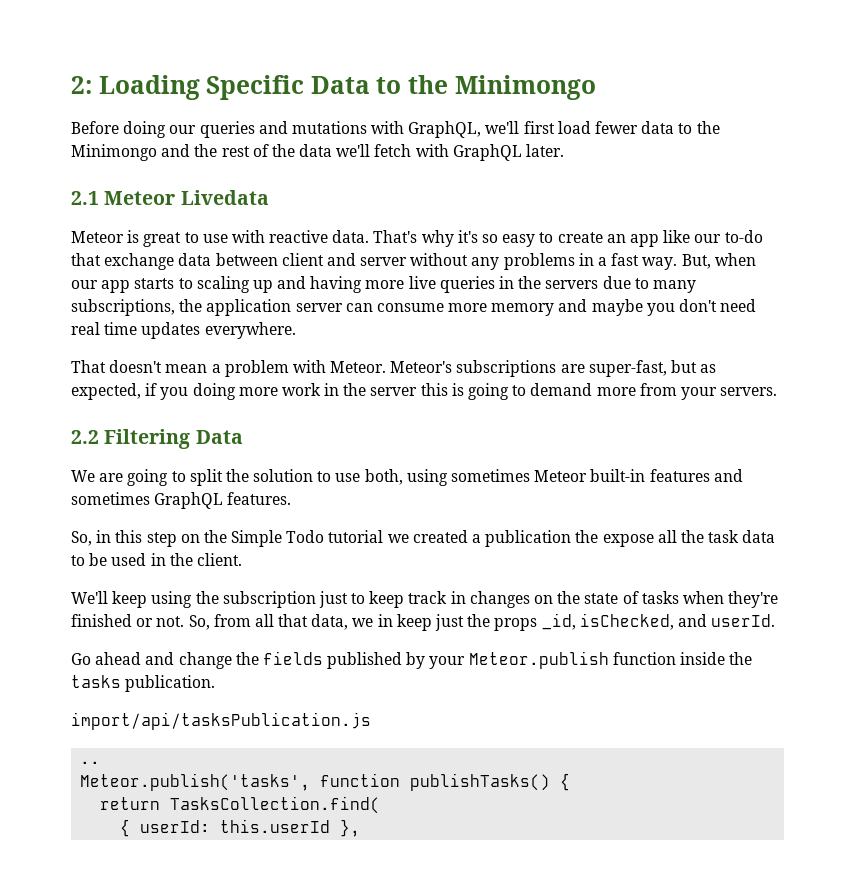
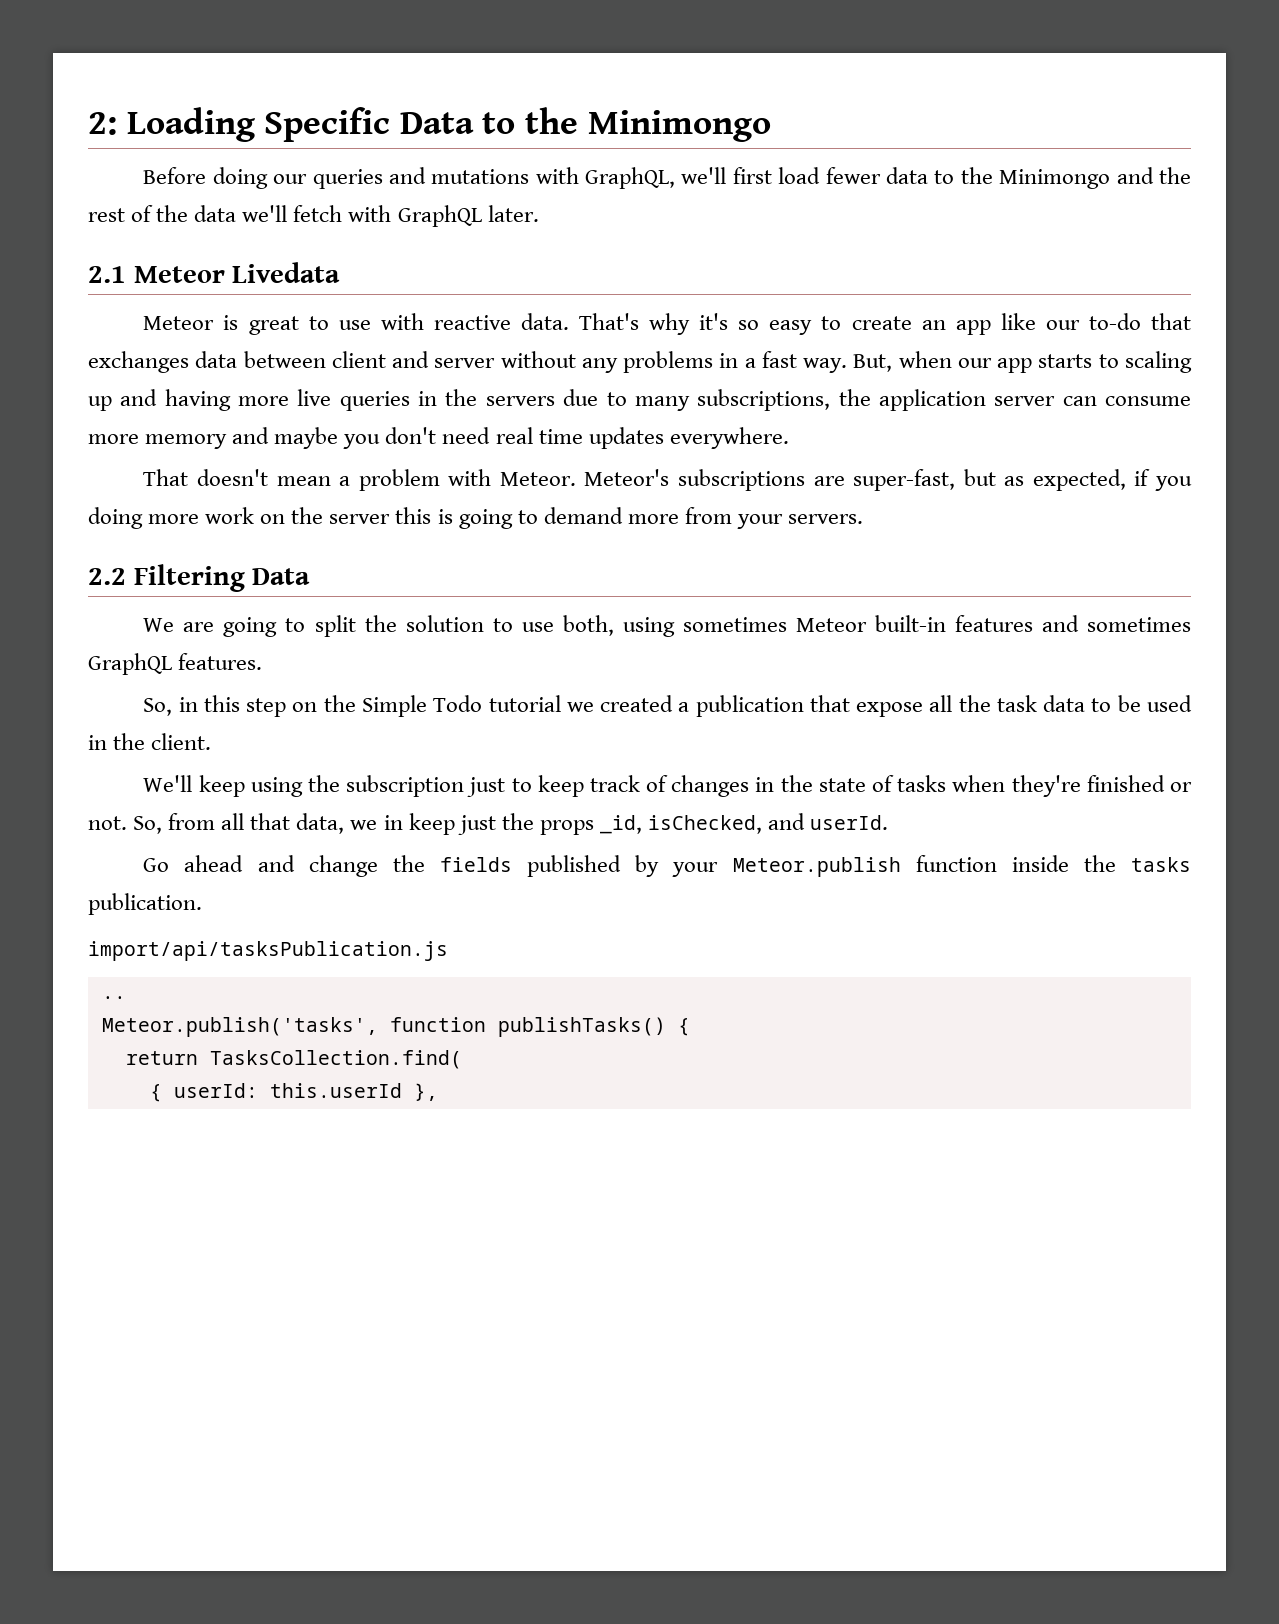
[104,253,175,270] exchange -> [88,351,189,373] exchanges
[324,383,340,396] in -> [260,514,286,524] on
[575,530,599,543] the -> [809,695,850,712] that
[450,591,554,608] in changes on -> [646,775,775,797] of changes in

